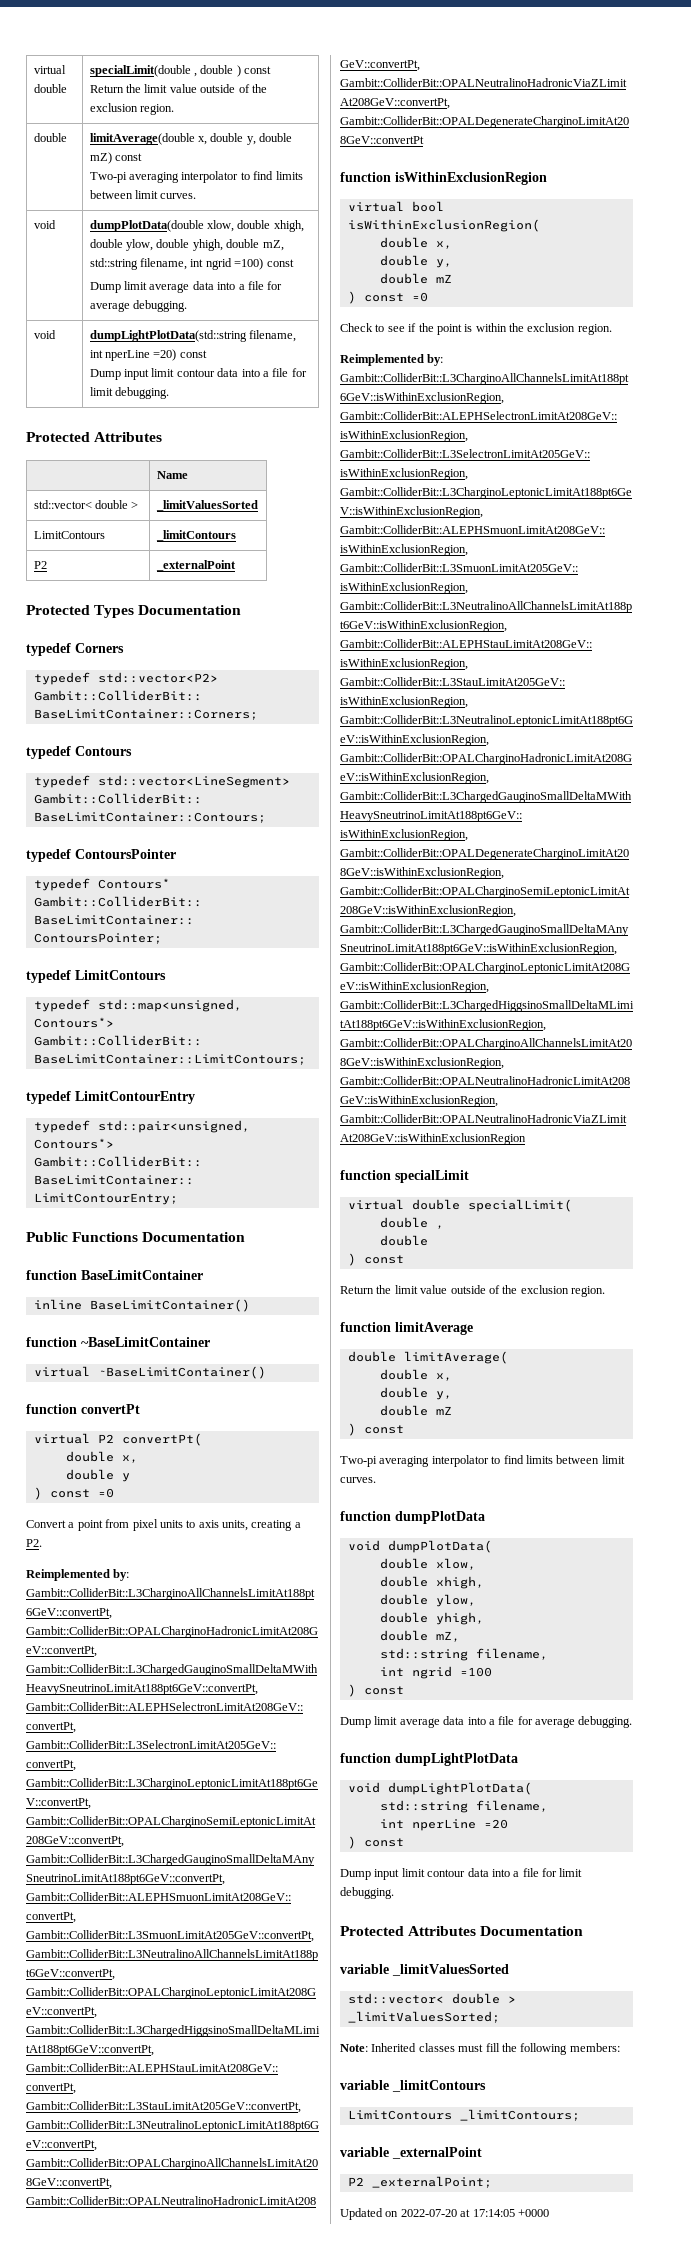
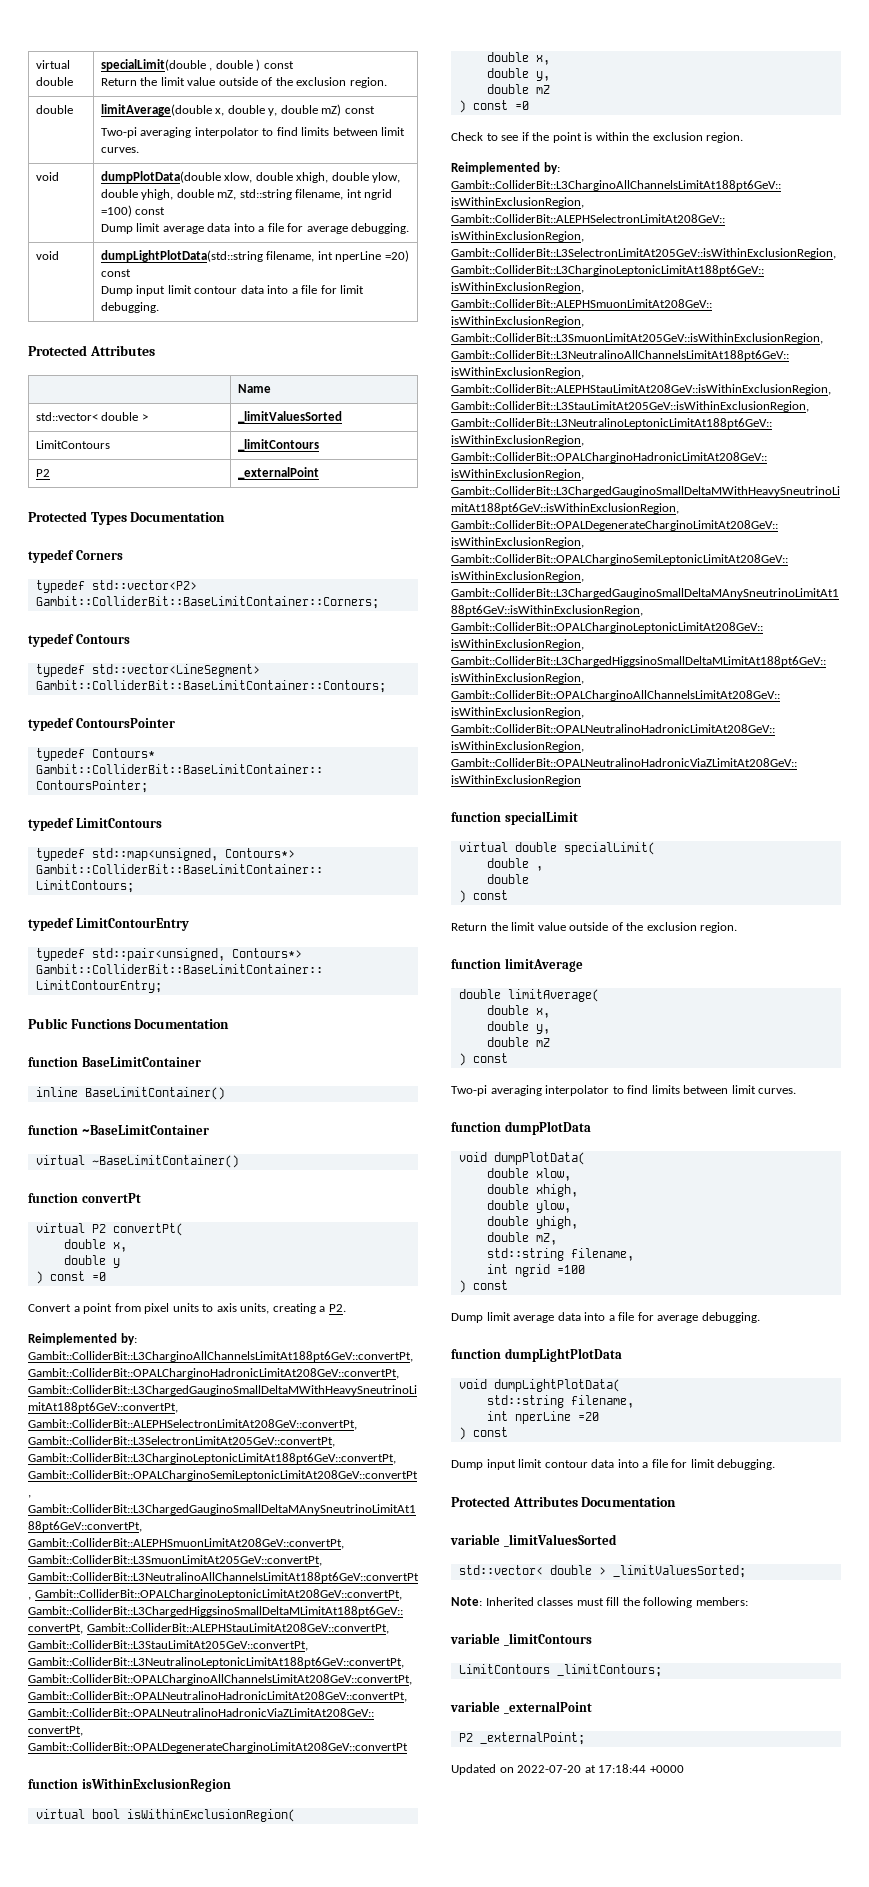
[472,2209,515,2217] 17:14:05 -> [598,1764,647,1773] 17:18:44

